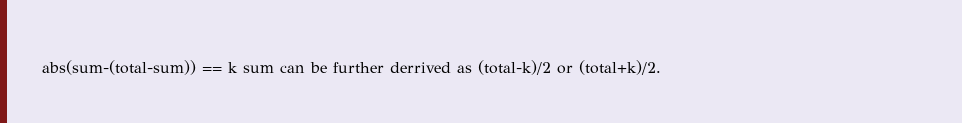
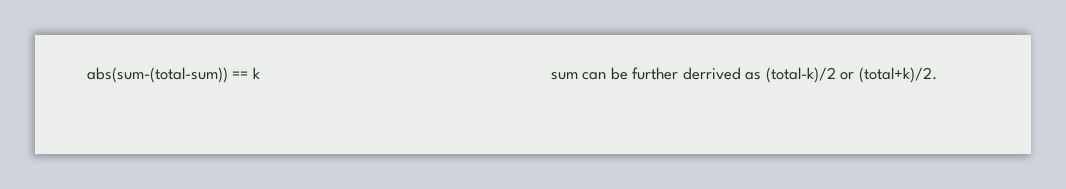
(238, 67) none -> (260, 73) //

